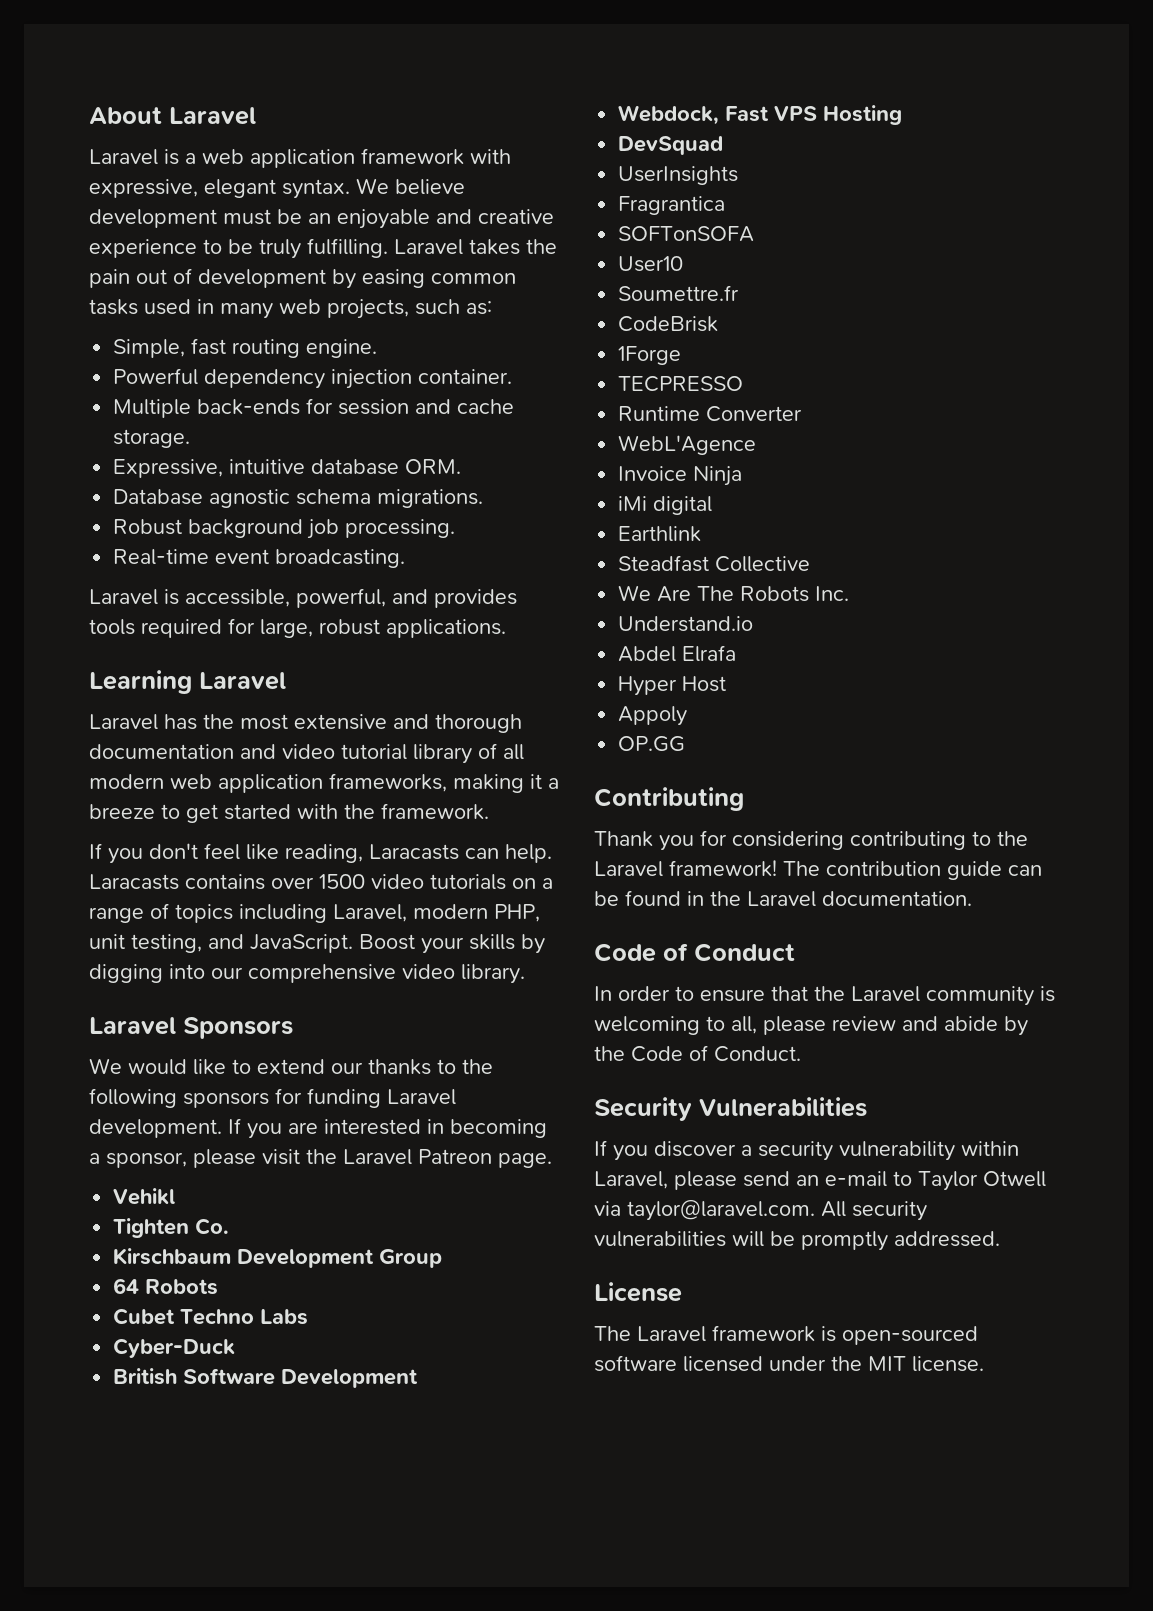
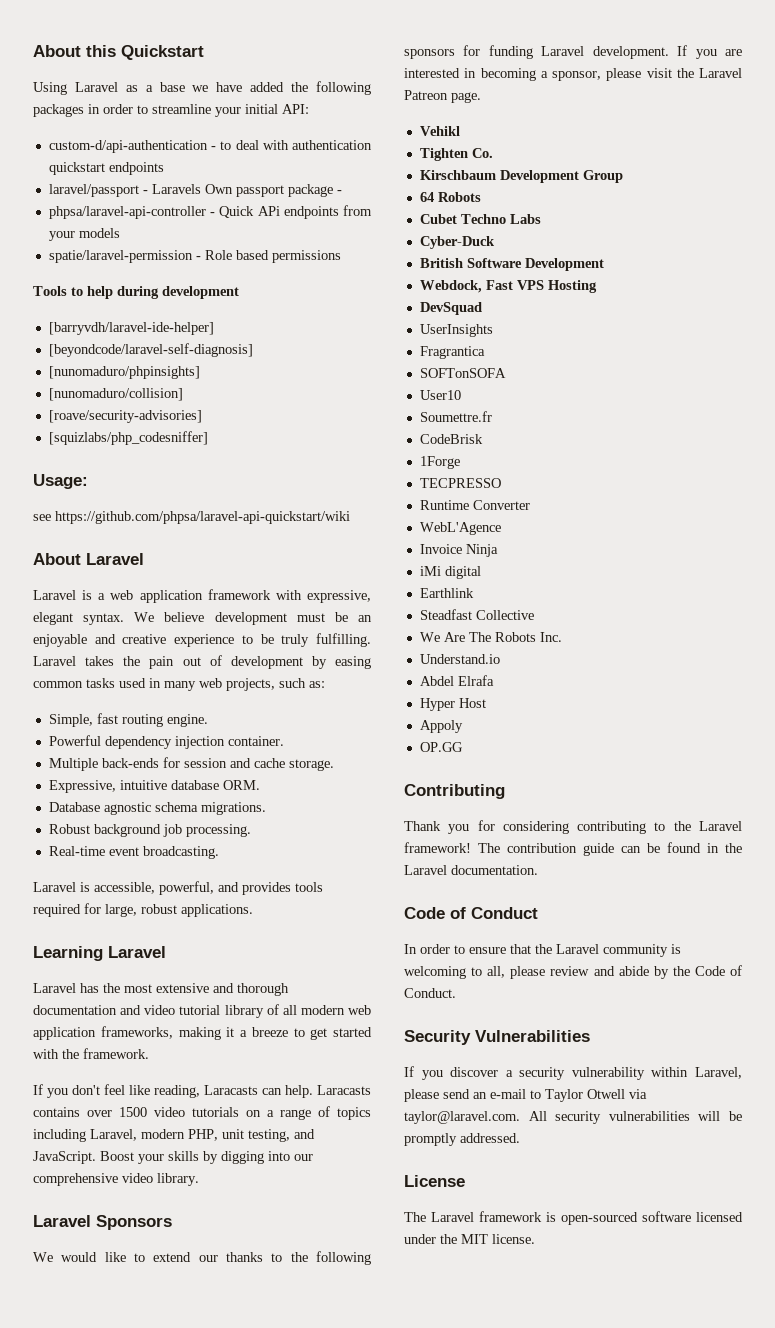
[89,107,162,124] About -> [33,45,204,60] [33,81,371,95] [33,104,309,117] [48,140,372,153] [48,162,164,175] [48,184,342,197] [48,205,372,219] [48,228,120,241] [48,250,341,263] [33,286,239,299] [48,322,214,335] [48,343,253,357] [48,366,200,379] [48,388,183,401] [48,410,202,423] [48,431,208,445] [33,474,88,489] [33,511,350,524] [33,553,81,565] About this Quickstart // Using Laravel as a base we have added the following packages in order to streamline your initial API: // custom-d/api-authentication - to deal with authentication quickstart endpoints // laravel/passport - Laravels Own passport package - // phpsa/laravel-api-controller - Quick APi endpoints from your models // spatie/laravel-permission - Role based permissions // Tools to help during development // [barryvdh/laravel-ide-helper] // [beyondcode/laravel-self-diagnosis] // [nunomaduro/phpinsights] // [nunomaduro/collision] // [roave/security-advisories] // [squizlabs/php_codesniffer] // Usage: // see https://github.com/phpsa/laravel-api-quickstart/wiki // About

